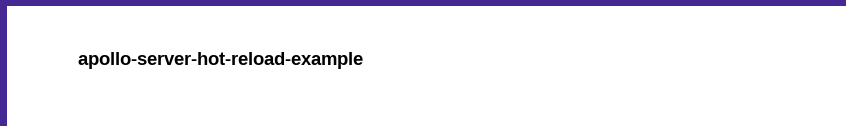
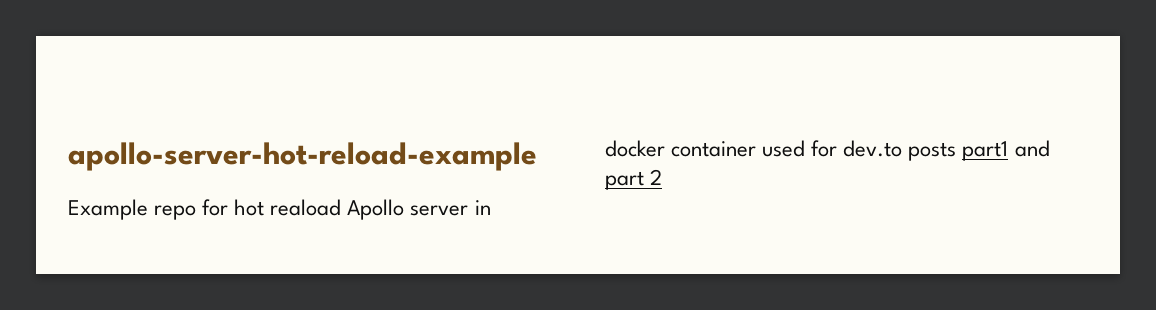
(363, 60) none -> [68,199,491,220] [605,140,1050,161] [605,169,663,190] // Example repo for hot reaload Apollo server in docker container used for dev.to posts part1 and part 2

